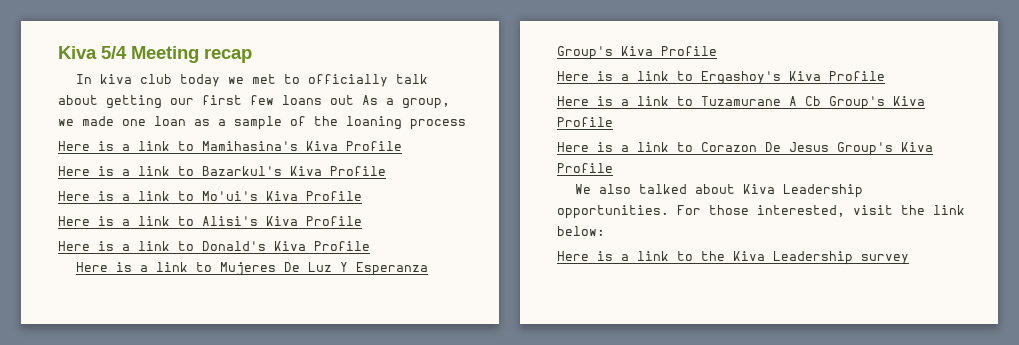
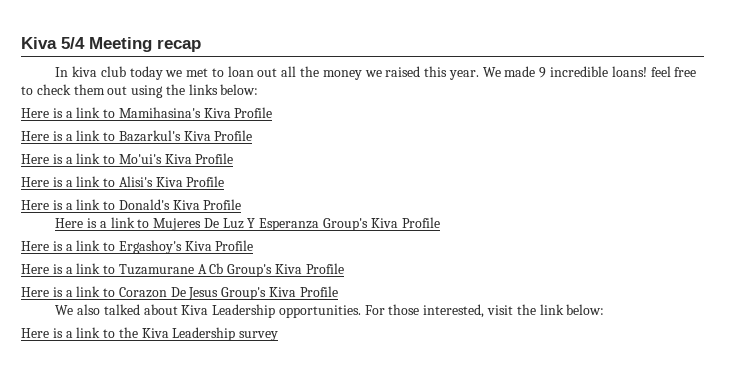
[308,74,429,87] [58,95,450,109] [58,116,466,130] officially talk about getting our first few loans out As a group, we made one loan as a sample of the loaning process -> [227,66,697,80] [21,84,259,98] loan out all the money we raised this year. We made 9 incredible loans! feel free to check them out using the links below:

